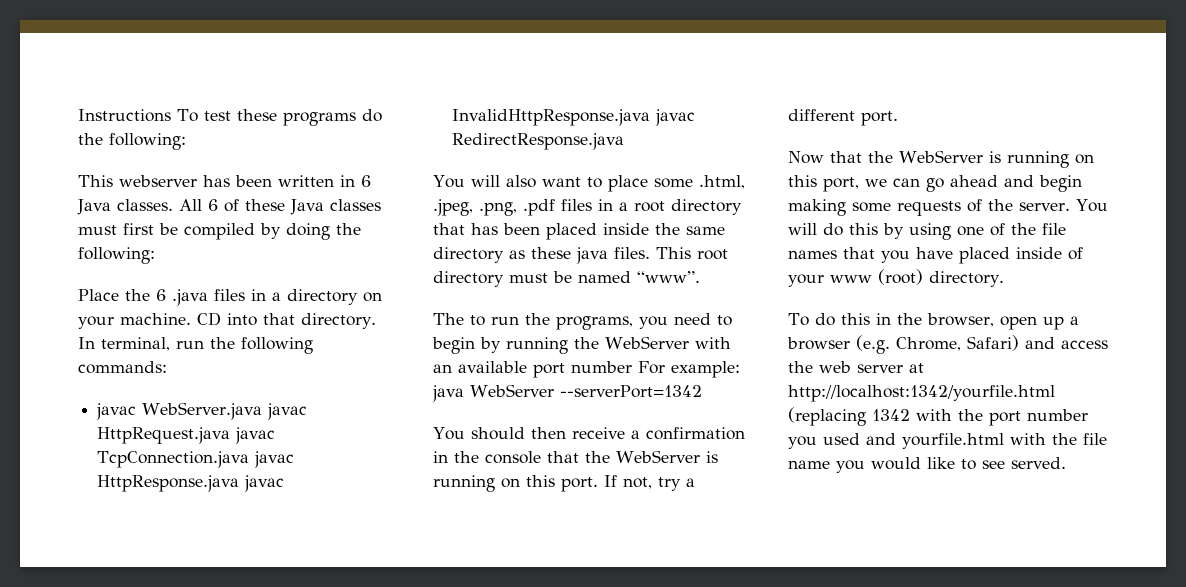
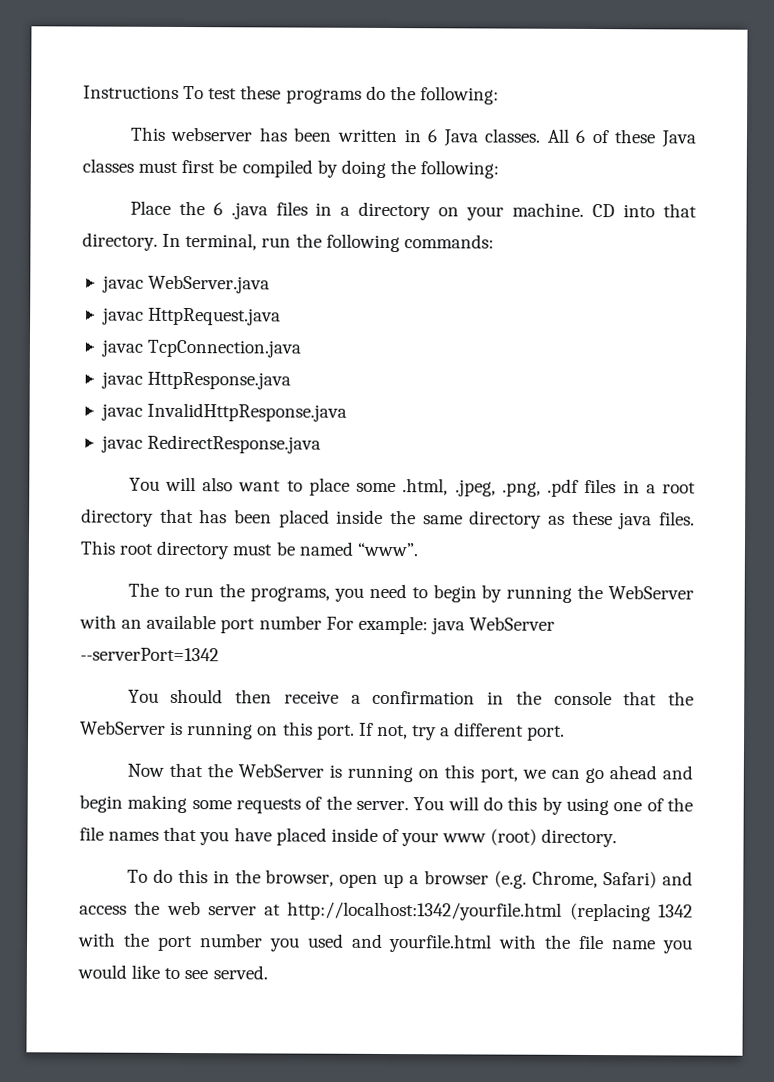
(263, 411) none -> (271, 284) //
(231, 435) none -> (282, 316) //
(250, 459) none -> (302, 348) //
(240, 483) none -> (292, 380) //
(651, 117) none -> (348, 412) //

